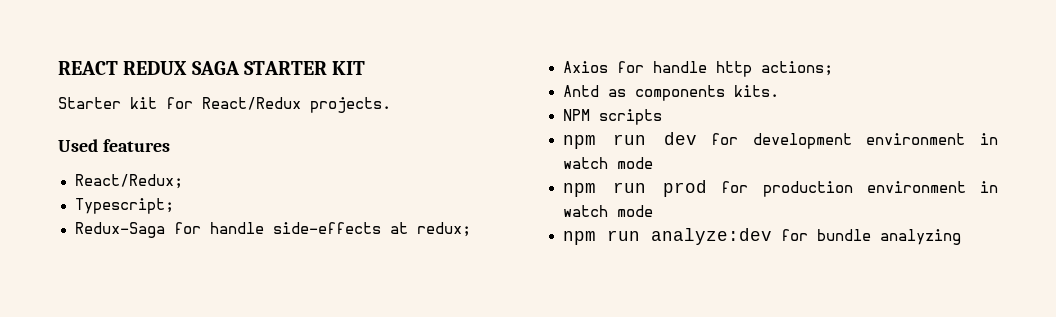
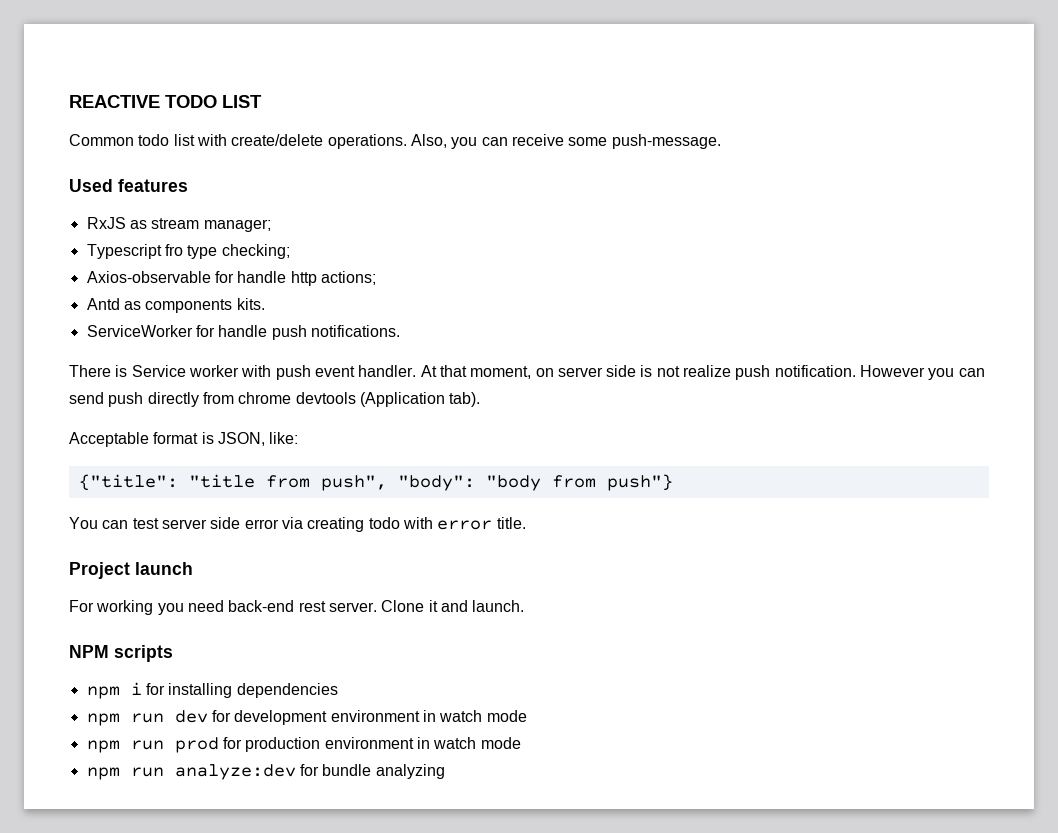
[58,61,366,75] [58,97,391,113] [58,139,170,152] [74,174,183,189] [74,198,174,214] [74,222,471,238] [562,61,608,73] REACT REDUX SAGA STARTER KIT // Starter kit for React/Redux projects. // Used features // React/Redux; // Typescript; // Redux-Saga for handle side-effects at redux; // Axios -> [69,95,262,108] [69,134,721,149] [69,179,188,192] [86,217,271,232] [86,244,290,259] [86,271,211,283] REACTIVE TODO LIST // Common todo list with create/delete operations. Also, you can receive some push-message. // Used features // RxJS as stream manager; // Typescript fro type checking; // Axios-observable
[562,109,662,125] NPM scripts -> [86,325,400,340] [69,365,985,380] [69,392,481,407] [69,432,299,447] [78,474,673,491] [69,517,526,532] [69,562,193,579] [69,600,525,615] [69,645,173,662] [86,682,338,699] ServiceWorker for handle push notifications. // There is Service worker with push event handler. At that moment, on server side is not realize push notification. However you can send push directly from chrome devtools (Application tab). // Acceptable format is JSON, like: // {"title": "title from push", "body": "body from push"} // You can test server side error via creating todo with error title. // Project launch // For working you need back-end rest server. Clone it and launch. // NPM scripts // npm i for installing dependencies

